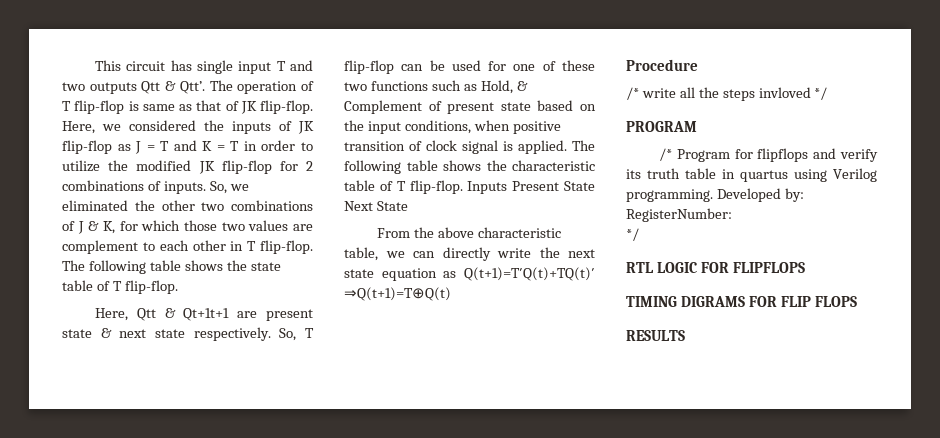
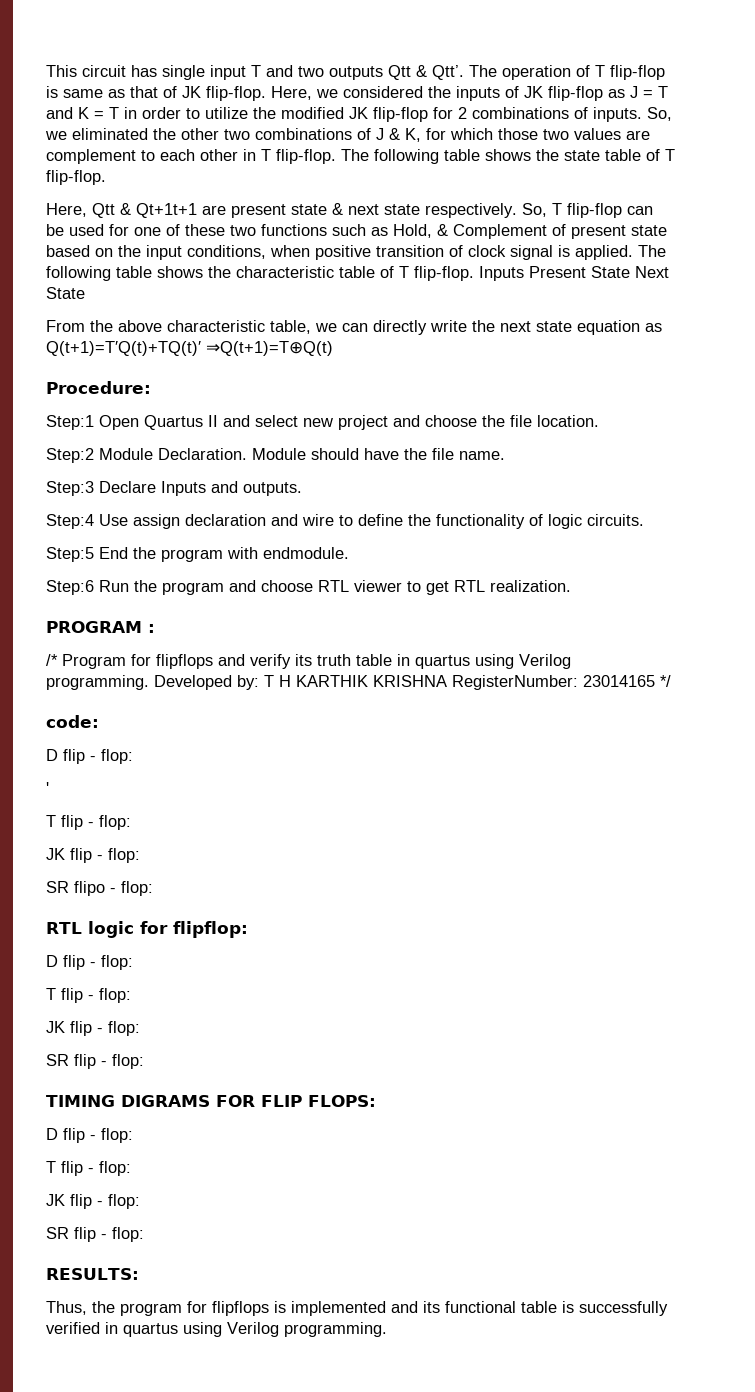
[626,59,698,71] [626,87,828,101] Procedure // /* write all the steps invloved */ -> [46,381,151,394] [46,415,599,430] [46,448,505,463] [46,481,302,496] [46,514,644,529] [46,547,349,562] [46,580,571,595] Procedure: // Step:1 Open Quartus II and select new project and choose the file location. // Step:2 Module Declaration. Module should have the file name. // Step:3 Declare Inputs and outputs. // Step:4 Use assign declaration and wire to define the functionality of logic circuits. // Step:5 End the program with endmodule. // Step:6 Run the program and choose RTL viewer to get RTL realization.
(697, 126) none -> [148,624,155,633] :
(804, 195) none -> [264,675,447,687] T H KARTHIK KRISHNA
[626,228,639,241] [626,262,806,273] [626,296,858,307] [626,330,685,341] // */ // RTL LOGIC FOR FLIPFLOPS // TIMING DIGRAMS FOR FLIP FLOPS // RESULTS -> [583,675,671,687] [46,715,99,728] [46,749,133,764] [46,782,49,794] [46,815,131,830] [46,848,140,863] [46,881,153,896] [46,921,248,938] [46,955,133,970] [46,988,131,1003] [46,1021,140,1036] [46,1054,144,1069] [46,1095,376,1107] [46,1128,133,1143] [46,1161,131,1176] [46,1194,140,1209] [46,1227,144,1242] [46,1268,139,1280] [46,1301,668,1316] [46,1322,387,1337] 23014165 */ // code: // D flip - flop: // ' // T flip - flop: // JK flip - flop: // SR flipo - flop: // RTL logic for flipflop: // D flip - flop: // T flip - flop: // JK flip - flop: // SR flip - flop: // TIMING DIGRAMS FOR FLIP FLOPS: // D flip - flop: // T flip - flop: // JK flip - flop: // SR flip - flop: // RESULTS: // Thus, the program for flipflops is implemented and its functional table is successfully verified in quartus using Verilog programming.

